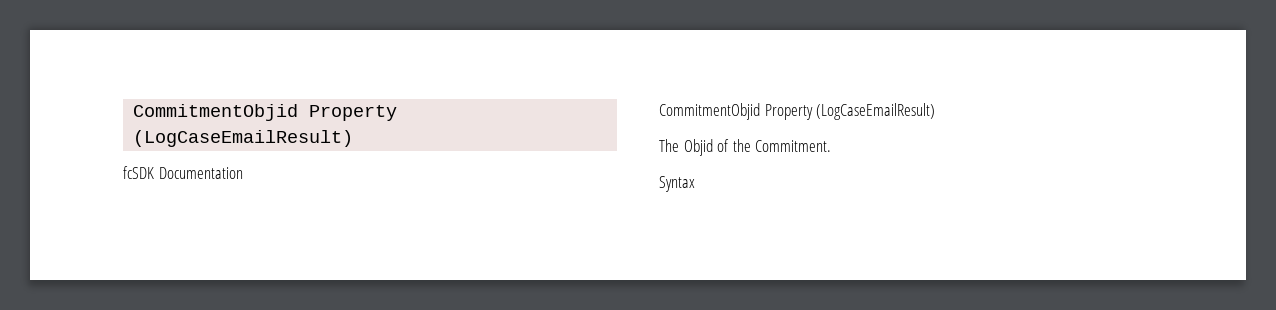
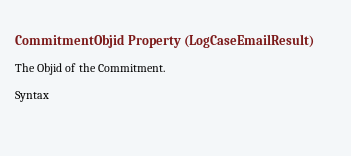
[133,104,398,121] [133,130,354,147] [123,166,243,179] [659,103,936,120] CommitmentObjid Property (LogCaseEmailResult) // fcSDK Documentation // CommitmentObjid Property (LogCaseEmailResult) -> [15,34,315,48] CommitmentObjid Property (LogCaseEmailResult)

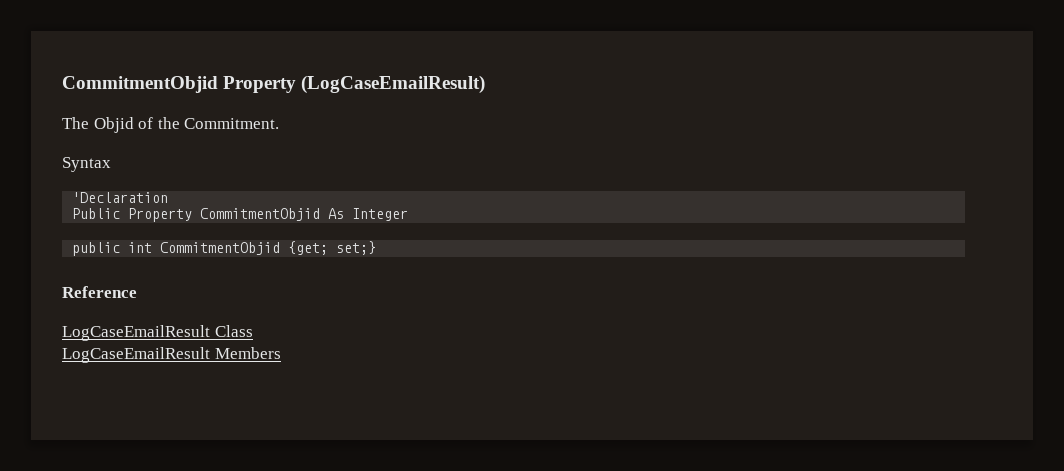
(49, 96) none -> [72,192,169,203] [72,208,409,222] [72,241,377,256] [62,286,137,298] [62,325,253,341] [62,347,281,363] // 'Declaration // Public Property CommitmentObjid As Integer // public int CommitmentObjid {get; set;} // Reference // LogCaseEmailResult Class // LogCaseEmailResult Members

